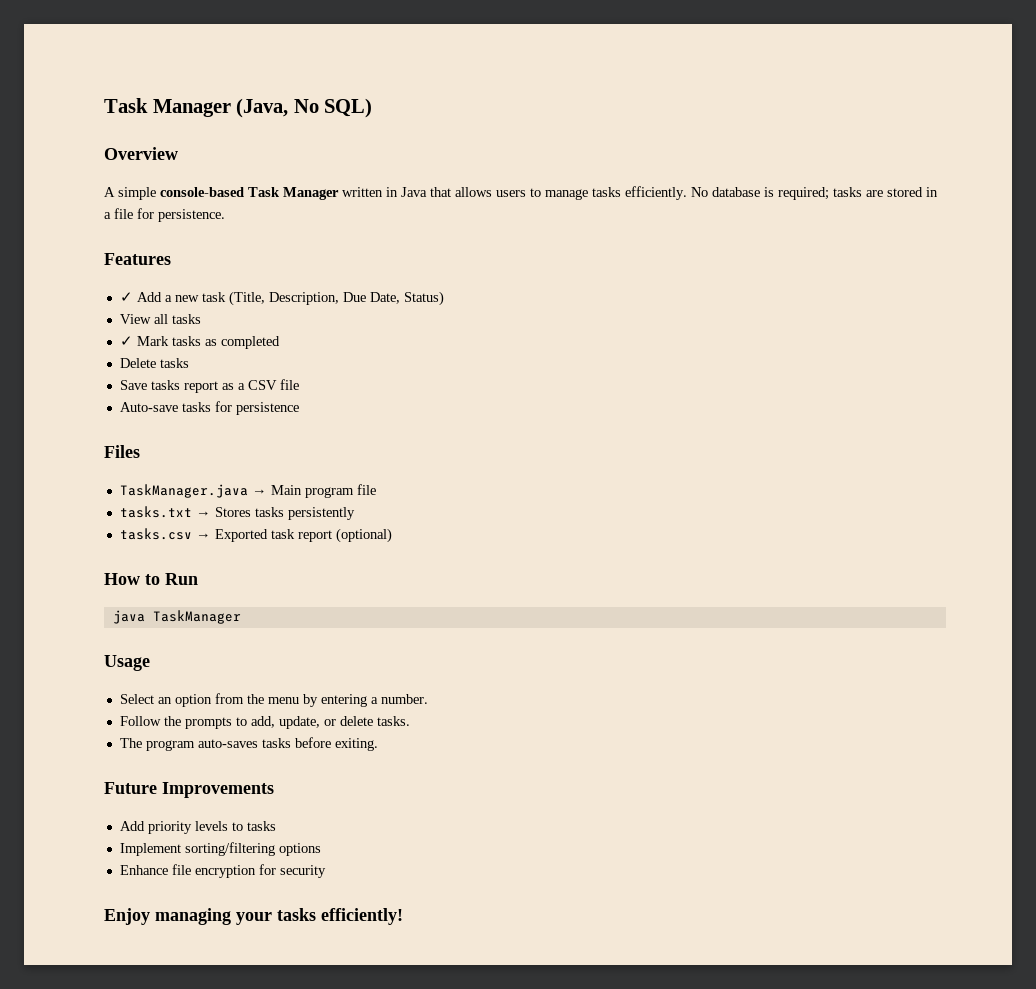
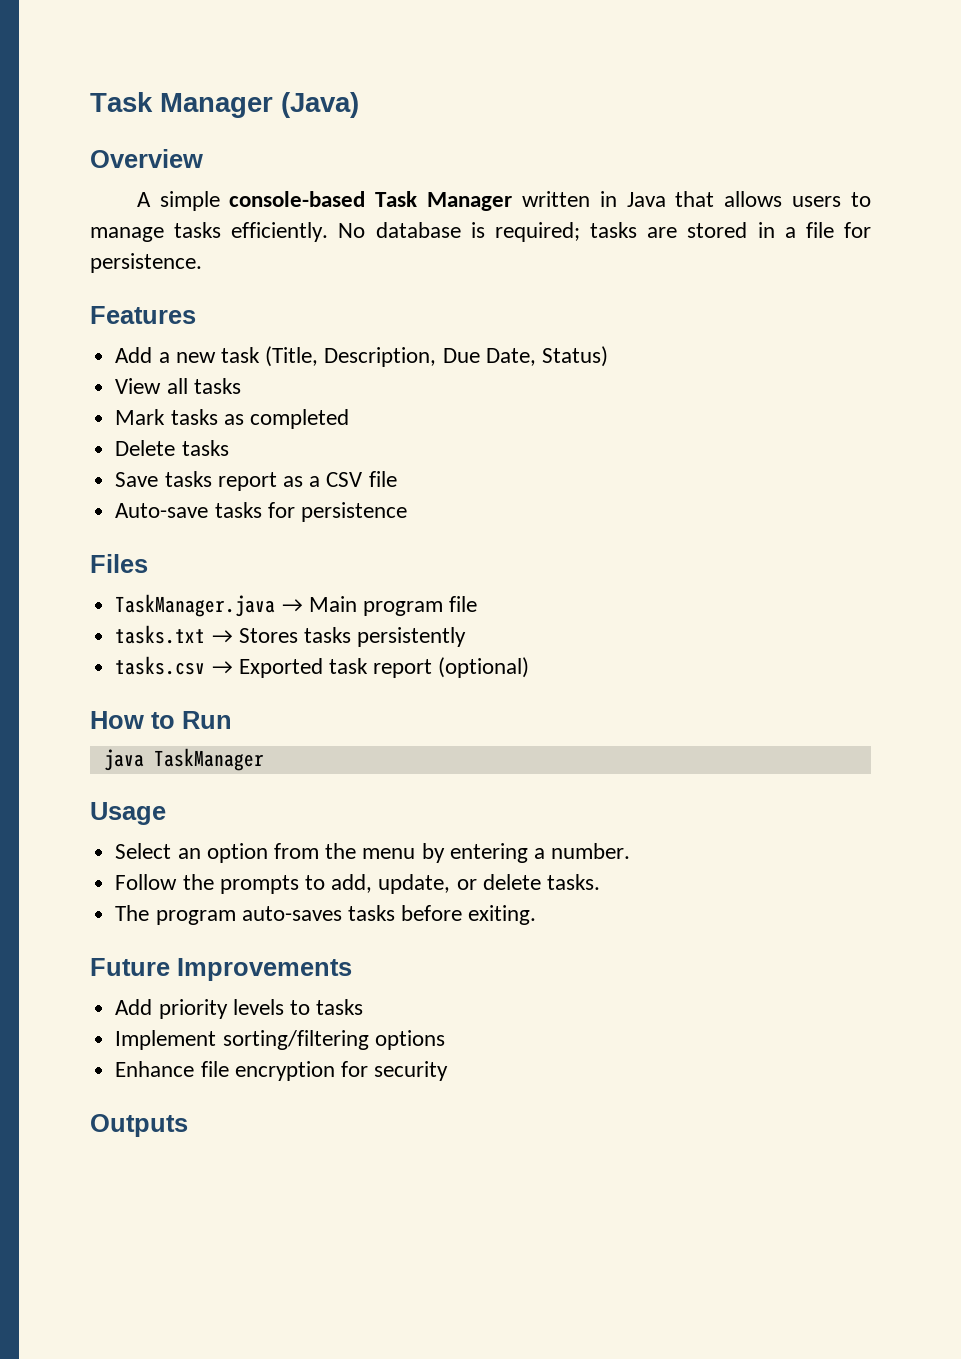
[104,98,373,118] Task Manager (Java, No SQL) -> [90,92,359,118] Task Manager (Java)
[119,292,133,302] ✓ -> (196, 315) none
[119,336,133,346] ✓ -> (241, 386) none
[104,908,403,925] Enjoy managing your tasks efficiently! -> [90,1114,188,1137] Outputs

